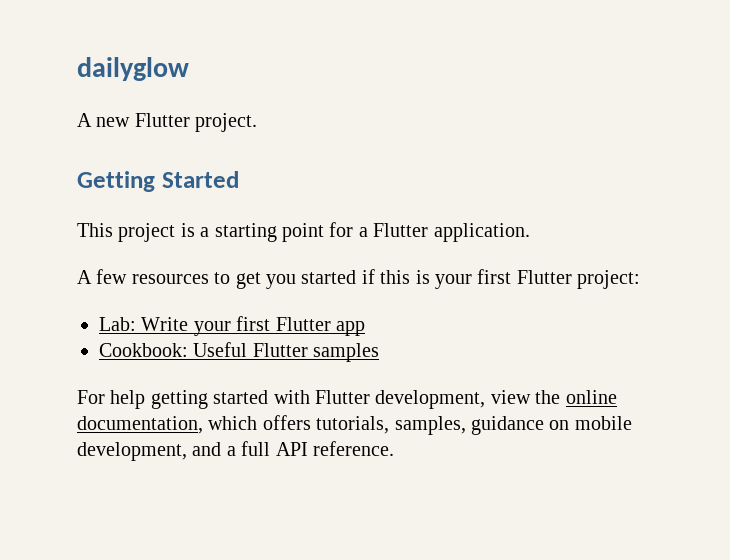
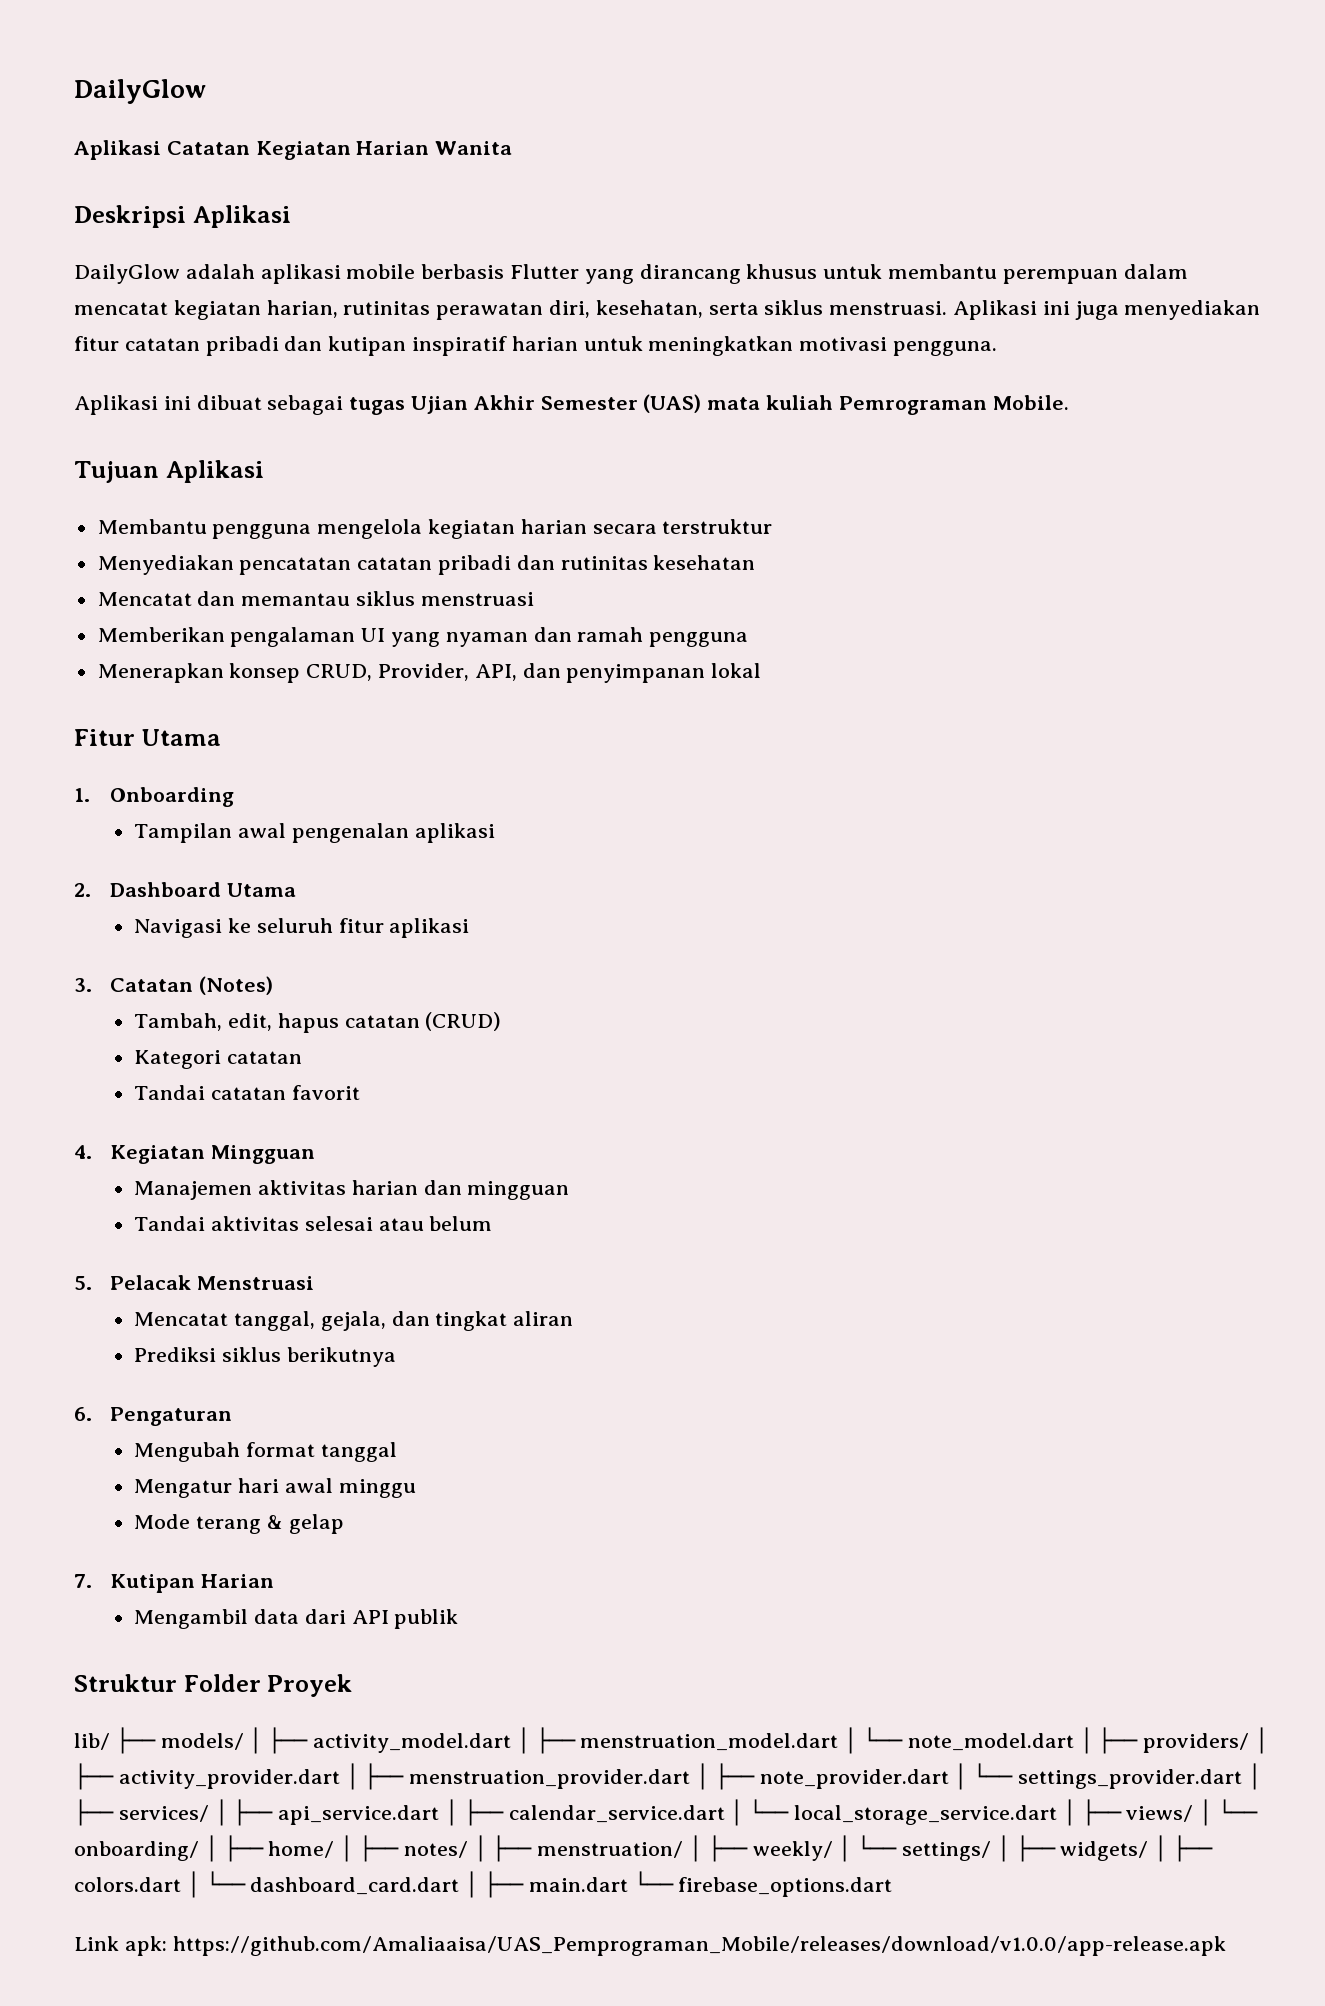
[77,57,189,81] [77,113,258,132] [77,171,239,192] [77,222,530,242] [77,269,641,289] [99,316,365,336] [99,342,380,362] [77,390,617,409] [77,415,632,435] [77,441,394,461] dailyglow // A new Flutter project. // Getting Started // This project is a starting point for a Flutter application. // A few resources to get you started if this is your first Flutter project: // Lab: Write your first Flutter app // Cookbook: Useful Flutter samples // For help getting started with Flutter development, view the online documentation, which offers tutorials, samples, guidance on mobile development, and a full API reference. -> [74,79,206,104] [74,140,513,160] [74,205,291,228] [74,264,1188,284] [74,300,1261,320] [74,336,998,356] [74,394,1069,415] [74,460,264,483] [97,519,773,539] [97,555,756,575] [97,591,534,606] [97,627,749,647] [97,663,762,683] [74,729,221,746] [74,787,235,807] [134,823,495,843] [74,882,297,897] [134,918,470,938] [74,976,274,995] [134,1012,502,1033] [134,1050,302,1069] [134,1085,360,1100] [74,1145,316,1164] [134,1180,570,1200] [134,1216,493,1231] [74,1275,315,1290] [134,1311,574,1331] [134,1347,396,1367] [74,1407,233,1426] [134,1442,397,1462] [134,1478,416,1498] [134,1514,344,1534] [74,1574,275,1593] [134,1609,459,1629] [74,1674,353,1697] [74,1727,1269,1754] [74,1763,1261,1790] [74,1799,1259,1826] [74,1835,1214,1862] [74,1871,893,1898] [74,1936,1226,1956] DailyGlow // Aplikasi Catatan Kegiatan Harian Wanita // Deskripsi Aplikasi // DailyGlow adalah aplikasi mobile berbasis Flutter yang dirancang khusus untuk membantu perempuan dalam mencatat kegiatan harian, rutinitas perawatan diri, kesehatan, serta siklus menstruasi. Aplikasi ini juga menyediakan fitur catatan pribadi dan kutipan inspiratif harian untuk meningkatkan motivasi pengguna. // Aplikasi ini dibuat sebagai tugas Ujian Akhir Semester (UAS) mata kuliah Pemrograman Mobile. // Tujuan Aplikasi // Membantu pengguna mengelola kegiatan harian secara terstruktur // Menyediakan pencatatan catatan pribadi dan rutinitas kesehatan // Mencatat dan memantau siklus menstruasi // Memberikan pengalaman UI yang nyaman dan ramah pengguna // Menerapkan konsep CRUD, Provider, API, dan penyimpanan lokal // Fitur Utama // 1. Onboarding // Tampilan awal pengenalan aplikasi // 2. Dashboard Utama // Navigasi ke seluruh fitur aplikasi // 3. Catatan (Notes) // Tambah, edit, hapus catatan (CRUD) // Kategori catatan // Tandai catatan favorit // 4. Kegiatan Mingguan // Manajemen aktivitas harian dan mingguan // Tandai aktivitas selesai atau belum // 5. Pelacak Menstruasi // Mencatat tanggal, gejala, dan tingkat aliran // Prediksi siklus berikutnya // 6. Pengaturan // Mengubah format tanggal // Mengatur hari awal minggu // Mode terang & gelap // 7. Kutipan Harian // Mengambil data dari API publik // Struktur Folder Proyek // lib/ ├── models/ │ ├── activity_model.dart │ ├── menstruation_model.dart │ └── note_model.dart │ ├── providers/ │ ├── activity_provider.dart │ ├── menstruation_provider.dart │ ├── note_provider.dart │ └── settings_provider.dart │ ├── services/ │ ├── api_service.dart │ ├── calendar_service.dart │ └── local_storage_service.dart │ ├── views/ │ └── onboarding/ │ ├── home/ │ ├── notes/ │ ├── menstruation/ │ ├── weekly/ │ └── settings/ │ ├── widgets/ │ ├── colors.dart │ └── dashboard_card.dart │ ├── main.dart └── firebase_options.dart // Link apk: https://github.com/Amaliaaisa/UAS_Pemprograman_Mobile/releases/download/v1.0.0/app-release.apk

